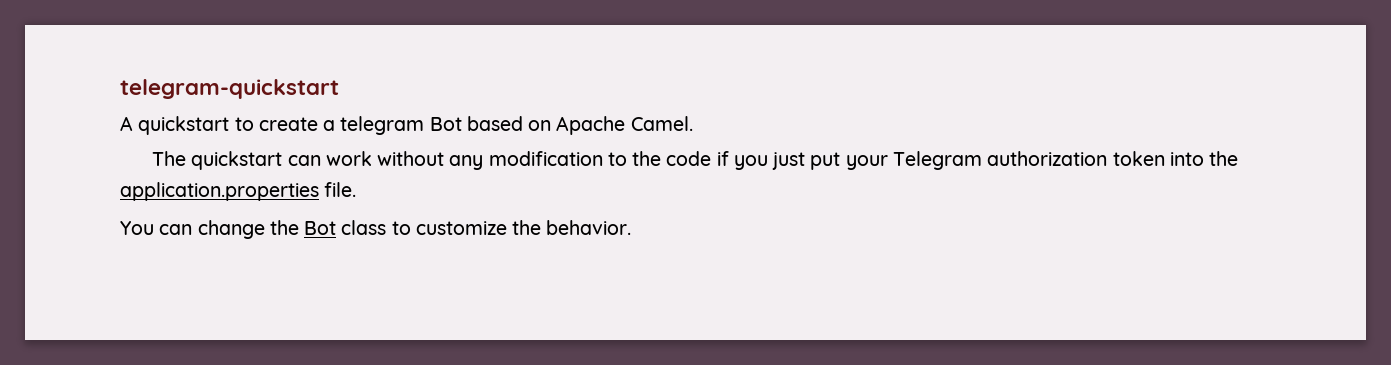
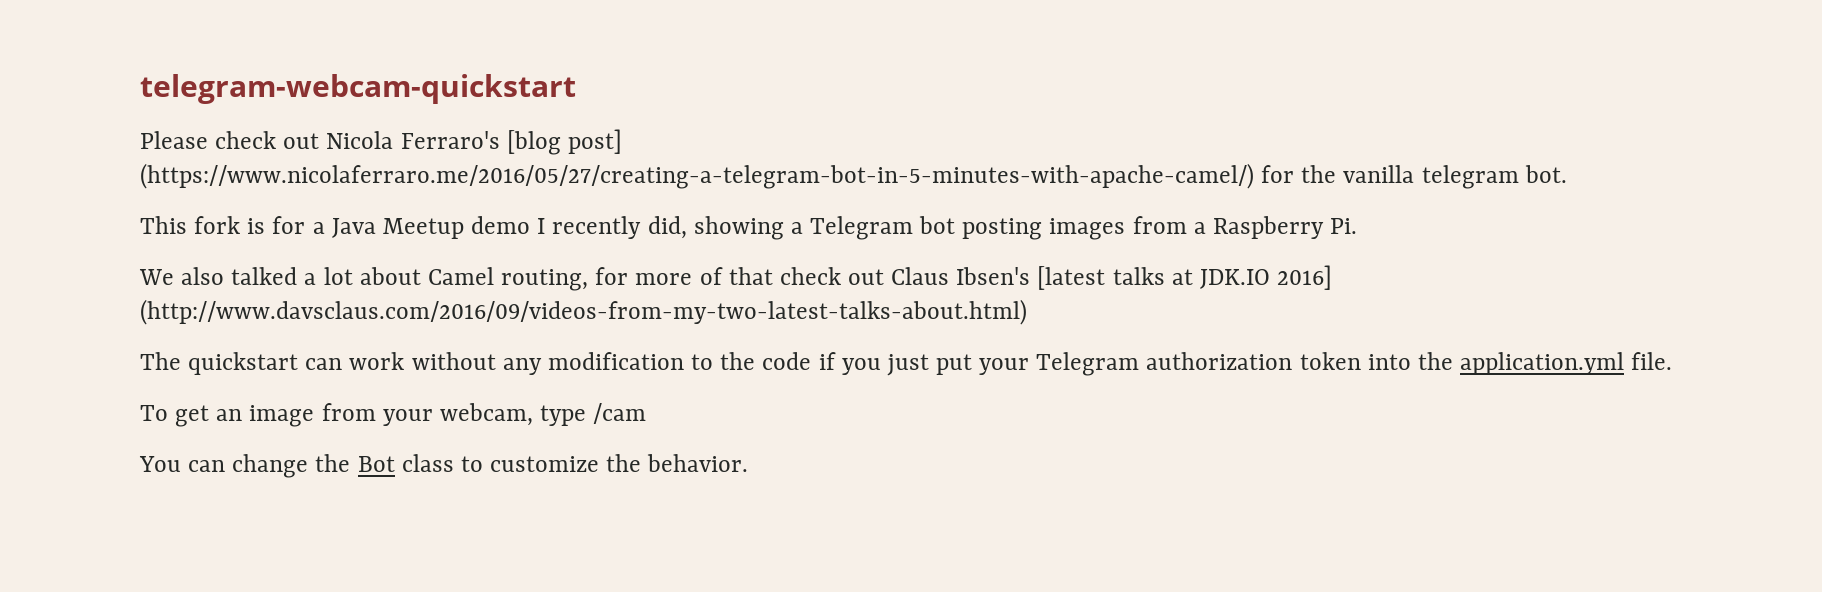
[120,79,339,99] [120,116,693,135] telegram-quickstart // A quickstart to create a telegram Bot based on Apache Camel. -> [140,74,576,104] [140,129,622,155] [140,163,1567,189] [140,216,1358,240] [139,265,1333,291] [140,299,1027,325] telegram-webcam-quickstart // Please check out Nicola Ferraro's [blog post] (https://www.nicolaferraro.me/2016/05/27/creating-a-telegram-bot-in-5-minutes-with-apache-camel/) for the vanilla telegram bot. // This fork is for a Java Meetup demo I recently did, showing a Telegram bot posting images from a Raspberry Pi. // We also talked a lot about Camel routing, for more of that check out Claus Ibsen's [latest talks at JDK.IO 2016] (http://www.davsclaus.com/2016/09/videos-from-my-two-latest-talks-about.html)
[120,182,319,201] application.properties -> [1460,352,1625,375] application.yml
(357, 189) none -> [140,403,647,427] // To get an image from your webcam, type /cam

